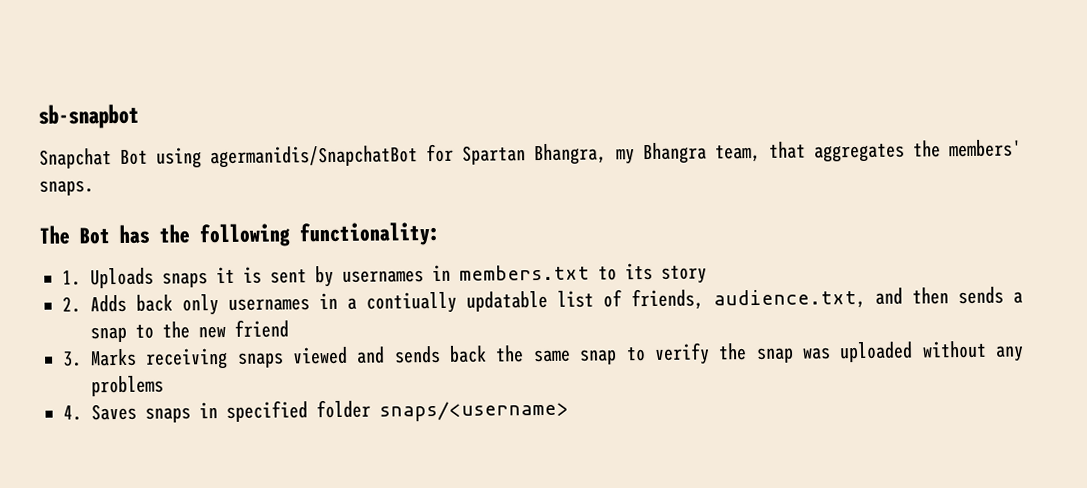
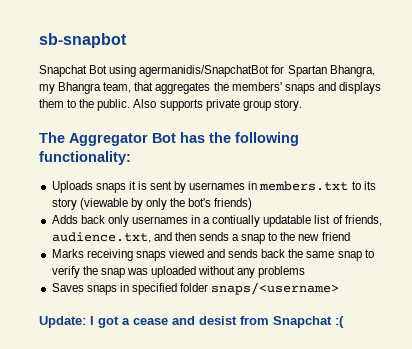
[39,180,94,196] snaps. -> [284,82,381,94] [39,99,302,111] snaps and displays them to the public. Also supports private group story.
(70, 235) none -> [69,133,148,146] Aggregator
[62,270,81,286] 1. -> (131, 158) none
[62,296,81,313] // 2. -> [79,198,253,210] (viewable by only the bot's friends) //
[62,351,82,367] 3. -> (350, 236) none
[63,405,82,421] 4. -> (306, 272) none
(569, 411) none -> [39,316,344,328] // Update: I got a cease and desist from Snapchat :(

